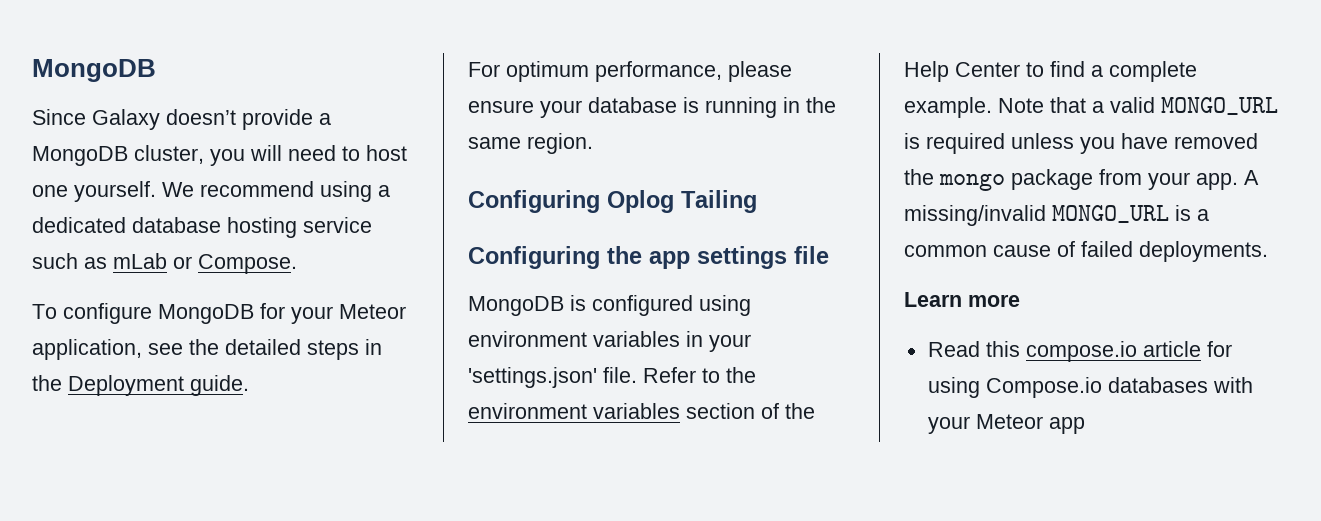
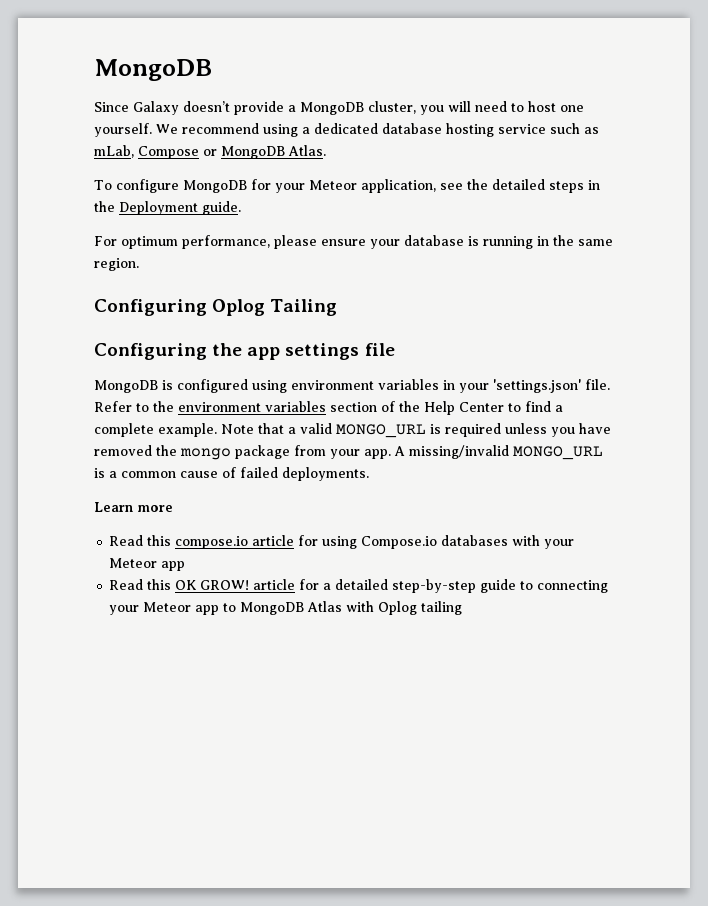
[113,253,297,274] mLab or Compose. -> [94,145,326,159] mLab, Compose or MongoDB Atlas.
(1085, 425) none -> [109,579,609,593] [109,601,463,615] // Read this OK GROW! article for a detailed step-by-step guide to connecting your Meteor app to MongoDB Atlas with Oplog tailing

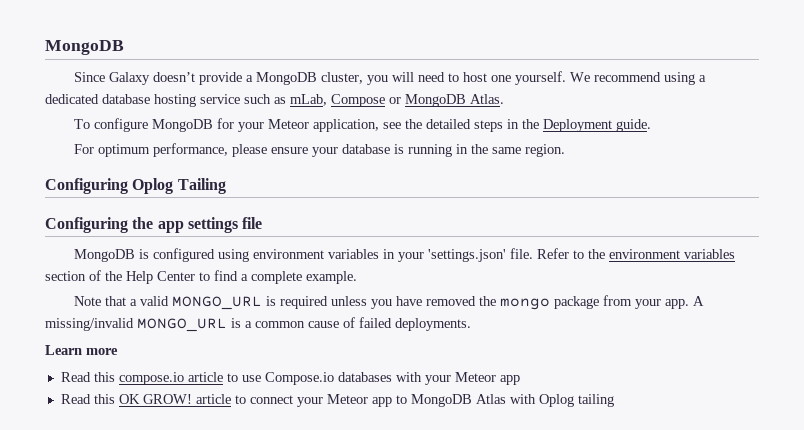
(217, 430) none -> (357, 277) //
[298,535,358,549] for using -> [226,373,261,382] to use
[299,579,609,593] for a detailed step-by-step guide to connecting -> [234,395,293,404] to connect

